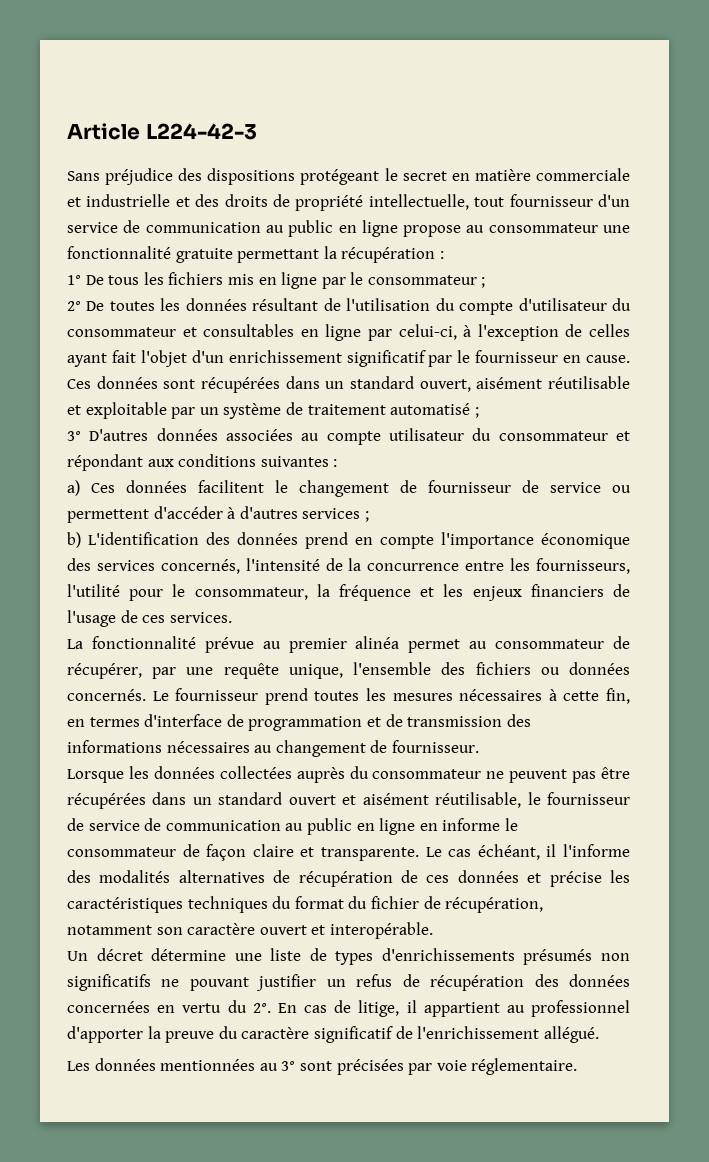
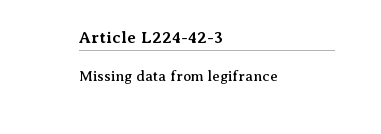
[67,168,630,185] [67,194,630,211] [67,220,630,237] [67,246,444,263] [67,272,486,289] [67,298,631,315] [67,324,631,341] [67,350,630,367] [67,376,630,393] [67,402,479,419] [67,428,630,445] [67,454,338,471] [67,480,631,497] [67,506,369,523] [67,532,630,549] [67,558,630,574] [67,584,630,601] [67,610,232,627] [67,636,630,653] [67,662,630,679] [67,688,631,705] [67,714,531,731] [67,740,479,757] [67,766,630,783] [67,792,630,809] [67,818,518,835] [67,844,631,861] [67,870,630,887] [67,896,544,913] [67,922,433,939] [67,948,630,965] [67,974,630,991] [67,1000,630,1017] [67,1026,599,1043] [67,1058,578,1075] Sans préjudice des dispositions protégeant le secret en matière commerciale et industrielle et des droits de propriété intellectuelle, tout fournisseur d'un service de communication au public en ligne propose au consommateur une fonctionnalité gratuite permettant la récupération : // 1° De tous les fichiers mis en ligne par le consommateur ; // 2° De toutes les données résultant de l'utilisation du compte d'utilisateur du consommateur et consultables en ligne par celui-ci, à l'exception de celles ayant fait l'objet d'un enrichissement significatif par le fournisseur en cause. Ces données sont récupérées dans un standard ouvert, aisément réutilisable et exploitable par un système de traitement automatisé ; // 3° D'autres données associées au compte utilisateur du consommateur et répondant aux conditions suivantes : // a) Ces données facilitent le changement de fournisseur de service ou permettent d'accéder à d'autres services ; // b) L'identification des données prend en compte l'importance économique des services concernés, l'intensité de la concurrence entre les fournisseurs, l'utilité pour le consommateur, la fréquence et les enjeux financiers de l'usage de ces services. // La fonctionnalité prévue au premier alinéa permet au consommateur de récupérer, par une requête unique, l'ensemble des fichiers ou données concernés. Le fournisseur prend toutes les mesures nécessaires à cette fin, en termes d'interface de programmation et de transmission des informations nécessaires au changement de fournisseur. // Lorsque les données collectées auprès du consommateur ne peuvent pas être récupérées dans un standard ouvert et aisément réutilisable, le fournisseur de service de communication au public en ligne en informe le consommateur de façon claire et transparente. Le cas échéant, il l'informe des modalités alternatives de récupération de ces données et précise les caractéristiques techniques du format du fichier de récupération, notamment son caractère ouvert et interopérable. // Un décret détermine une liste de types d'enrichissements présumés non significatifs ne pouvant justifier un refus de récupération des données concernées en vertu du 2°. En cas de litige, il appartient au professionnel d'apporter la preuve du caractère significatif de l'enrichissement allégué. // Les données mentionnées au 3° sont précisées par voie réglementaire. -> [79,70,278,84] Missing data from legifrance

